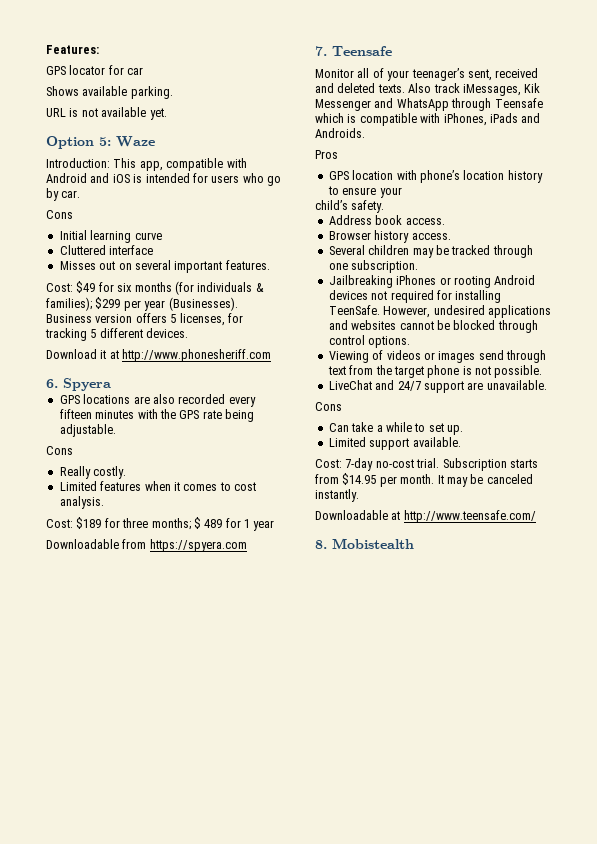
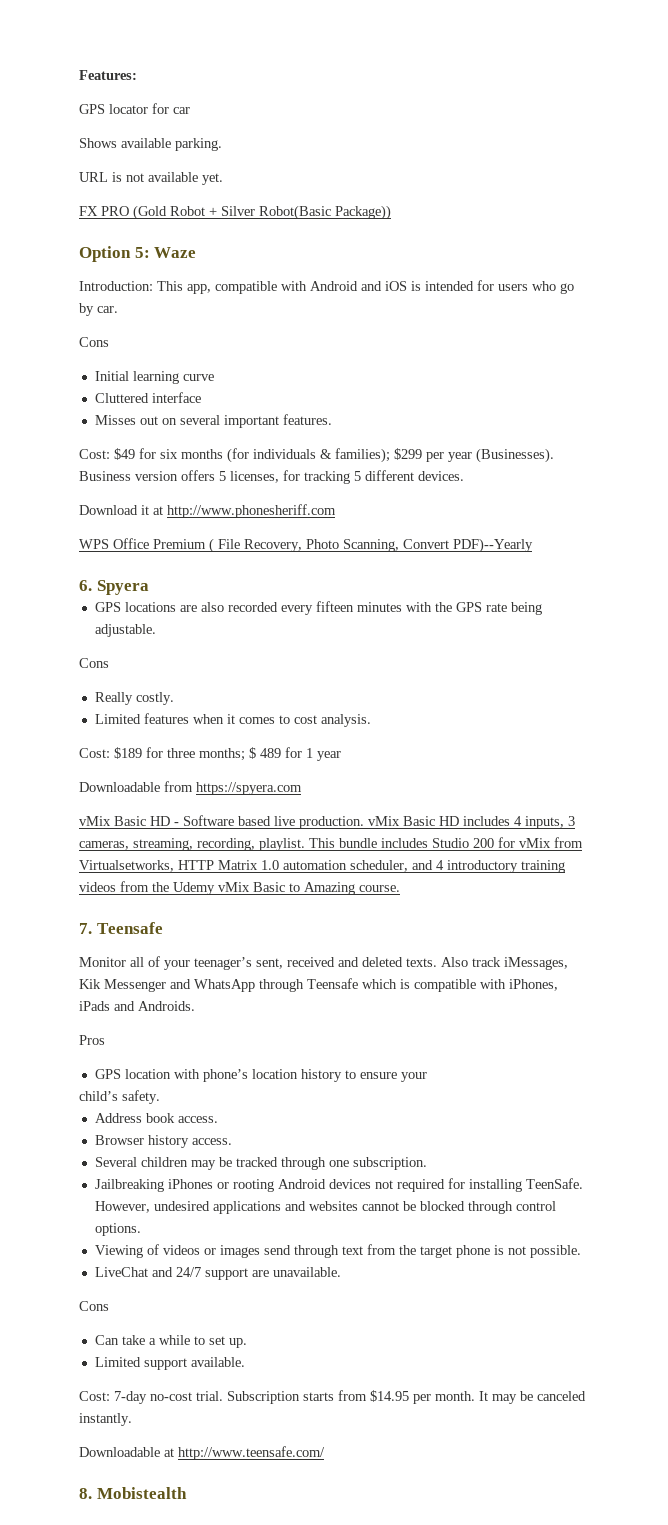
(167, 114) none -> [79,205,391,220] // FX PRO (Gold Robot + Silver Robot(Basic Package))
(272, 355) none -> [79,538,533,553] // WPS Office Premium ( File Recovery, Photo Scanning, Convert PDF)--Yearly
(247, 545) none -> [79,815,575,829] [79,837,583,851] [79,860,565,873] [79,881,400,895] // vMix Basic HD - Software based live production. vMix Basic HD includes 4 inputs, 3 cameras, streaming, recording, playlist. This bundle includes Studio 200 for vMix from Virtualsetworks, HTTP Matrix 1.0 automation scheduler, and 4 introductory training videos from the Udemy vMix Basic to Amazing course.

